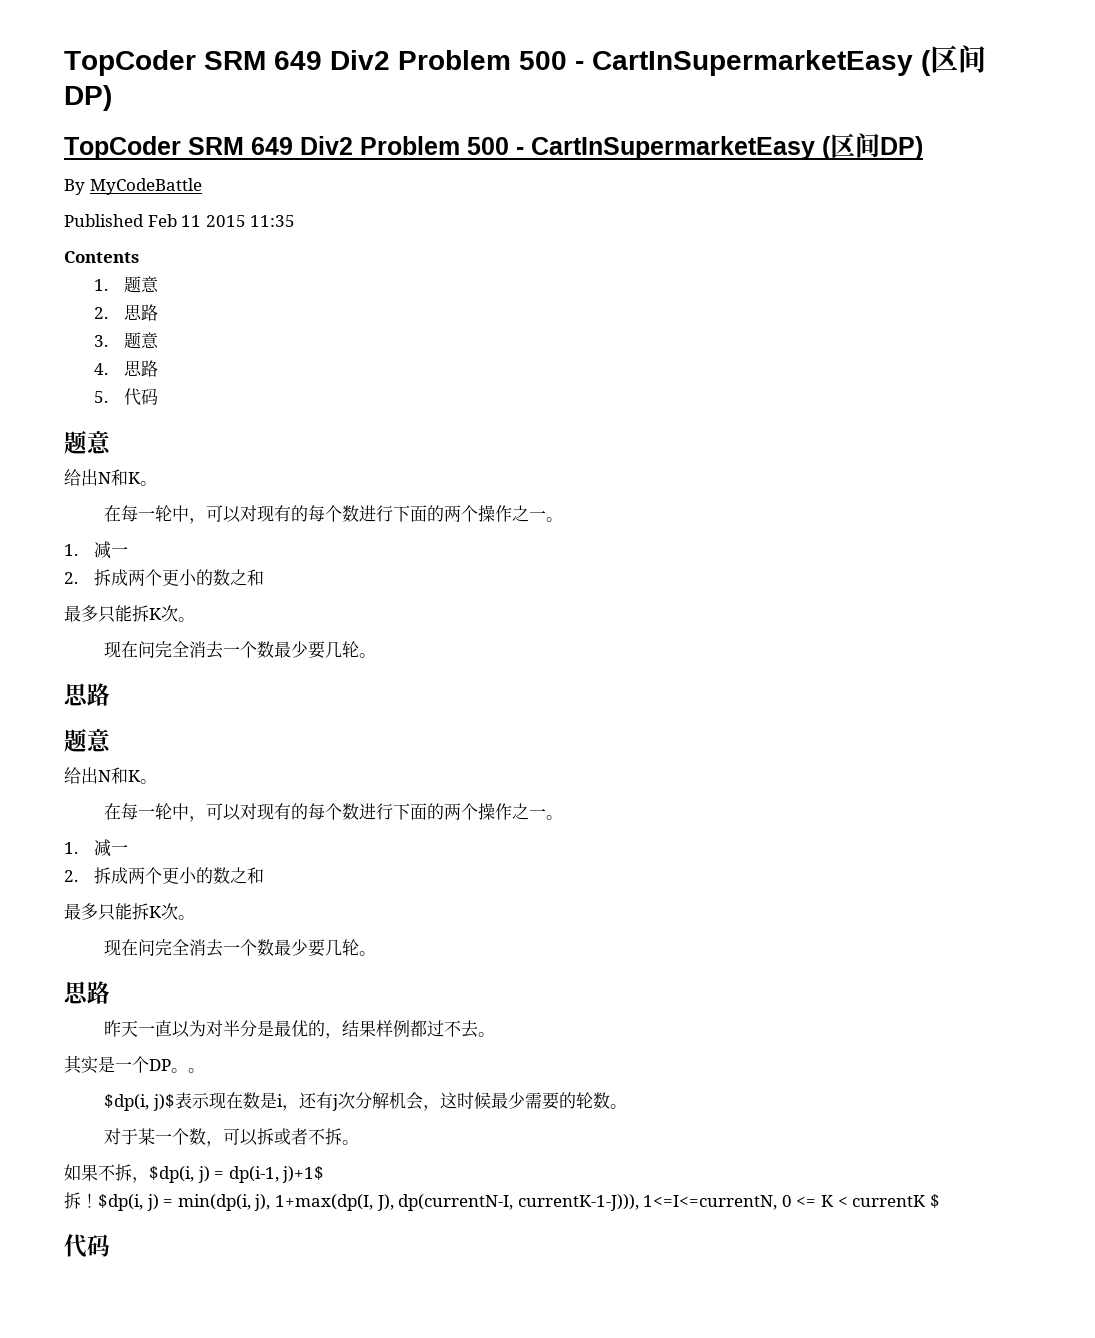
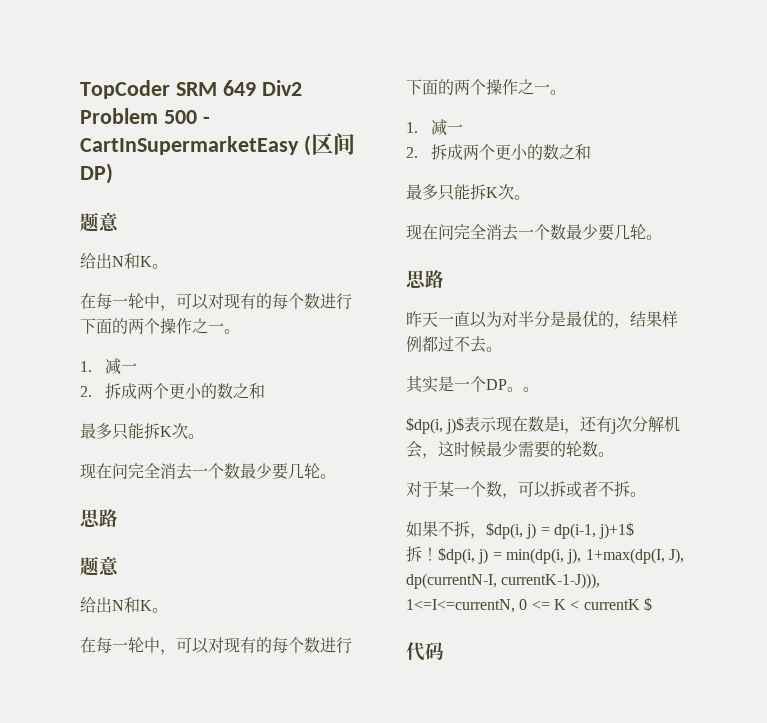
[64,133,923,160] [64,178,202,195] [64,214,296,227] [64,251,139,263] [94,276,160,293] [94,304,159,321] [94,332,160,349] [94,360,159,377] [94,388,159,406] // TopCoder SRM 649 Div2 Problem 500 - CartInSupermarketEasy (区间DP) // By MyCodeBattle // Published Feb 11 2015 11:35 // Contents // 1.题意 // 2.思路 // 3.题意 // 4.思路 // 5.代码 -> (113, 173) none

